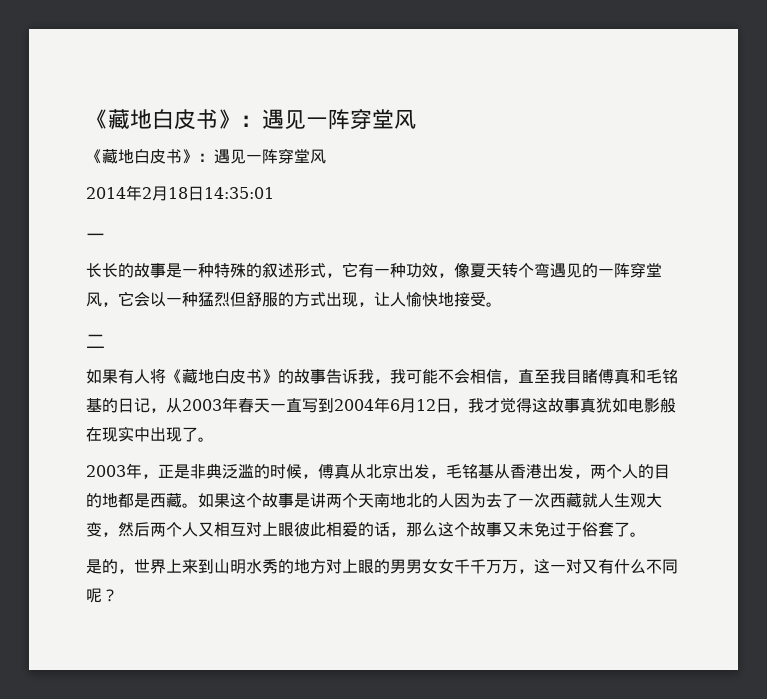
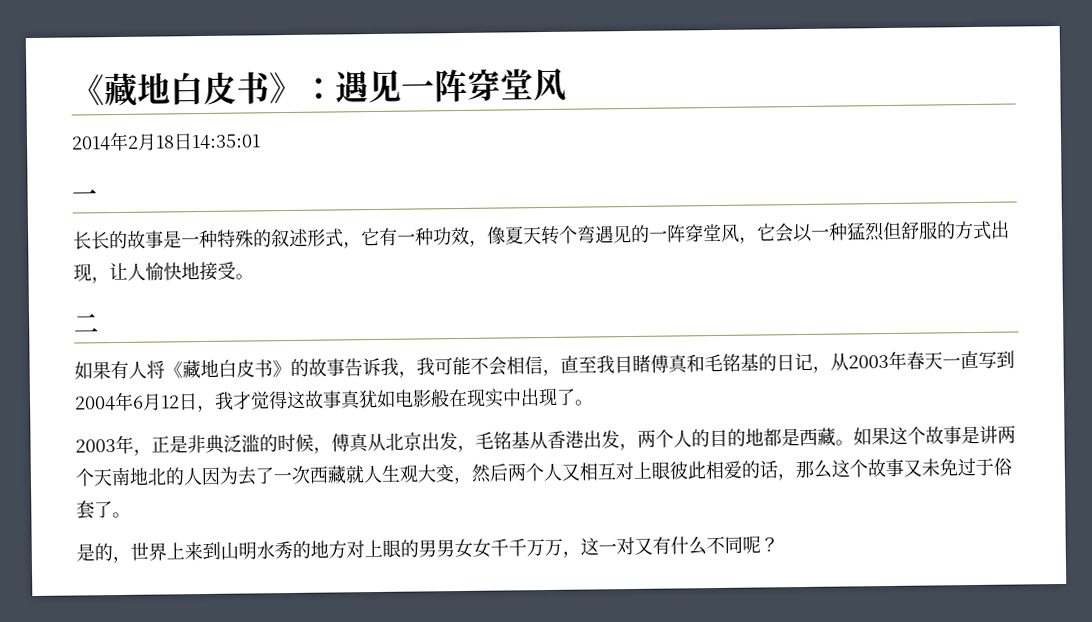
[86,109,416,130] [86,148,326,164] 《藏地白皮书》：遇见一阵穿堂风 // 《藏地白皮书》：遇见一阵穿堂风 -> [71,67,567,108] 《藏地白皮书》：遇见一阵穿堂风

